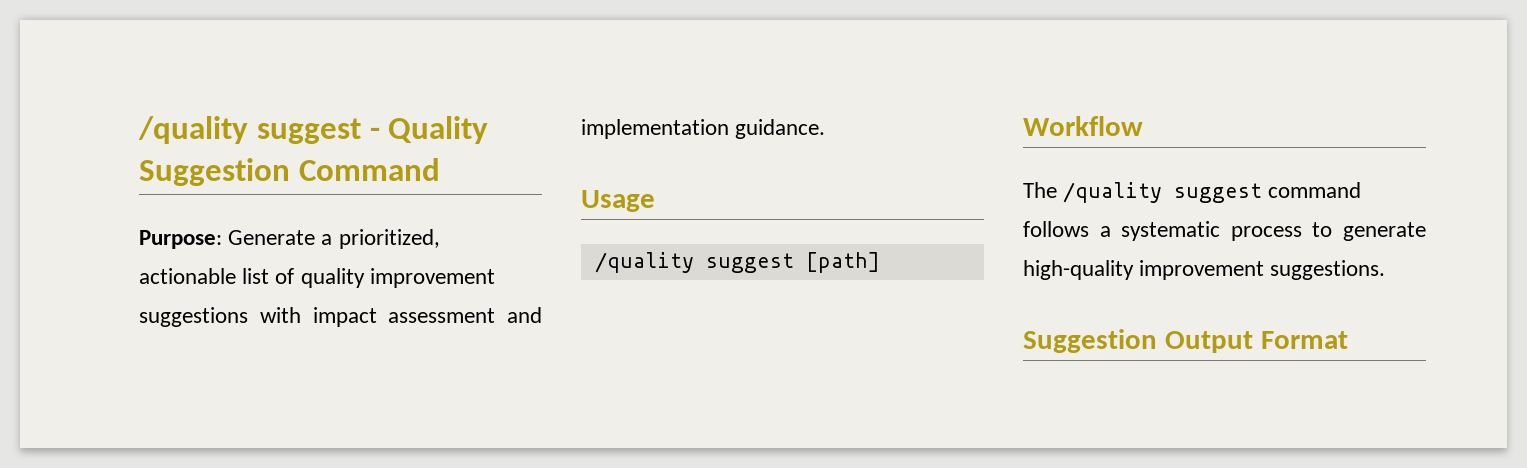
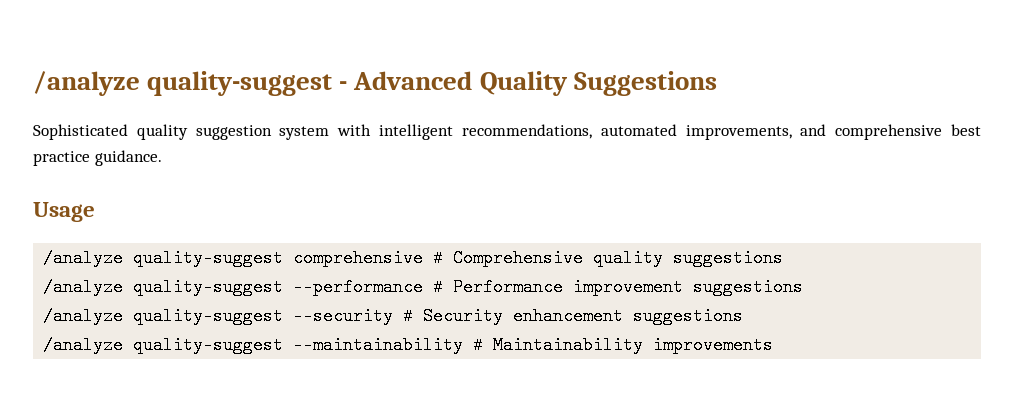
[138,116,489,144] [139,158,440,186] [139,229,440,249] [139,268,495,288] [139,307,542,327] [581,119,826,139] [581,190,655,212] [594,252,880,273] [1023,116,1143,136] [1023,182,1362,203] [1023,221,1426,241] [1023,260,1386,280] [1023,329,1348,353] /quality suggest - Quality Suggestion Command // Purpose: Generate a prioritized, actionable list of quality improvement suggestions with impact assessment and implementation guidance. // Usage // /quality suggest [path] // Workflow // The /quality suggest command follows a systematic process to generate high-quality improvement suggestions. // Suggestion Output Format -> [33,71,717,96] [33,124,982,140] [33,150,162,166] [33,202,95,222] [43,249,784,267] [43,278,804,296] [43,307,744,325] [43,336,774,354] /analyze quality-suggest - Advanced Quality Suggestions // Sophisticated quality suggestion system with intelligent recommendations, automated improvements, and comprehensive best practice guidance. // Usage // /analyze quality-suggest comprehensive # Comprehensive quality suggestions // /analyze quality-suggest --performance # Performance improvement suggestions // /analyze quality-suggest --security # Security enhancement suggestions // /analyze quality-suggest --maintainability # Maintainability improvements

